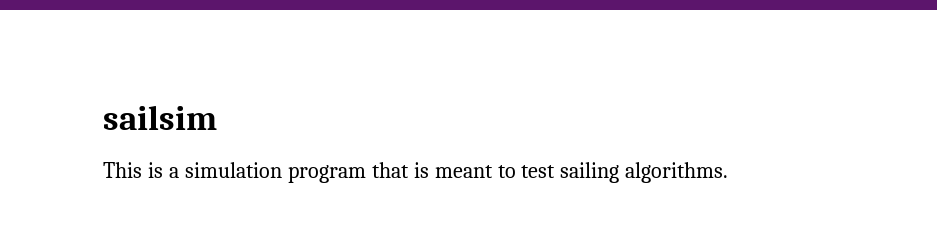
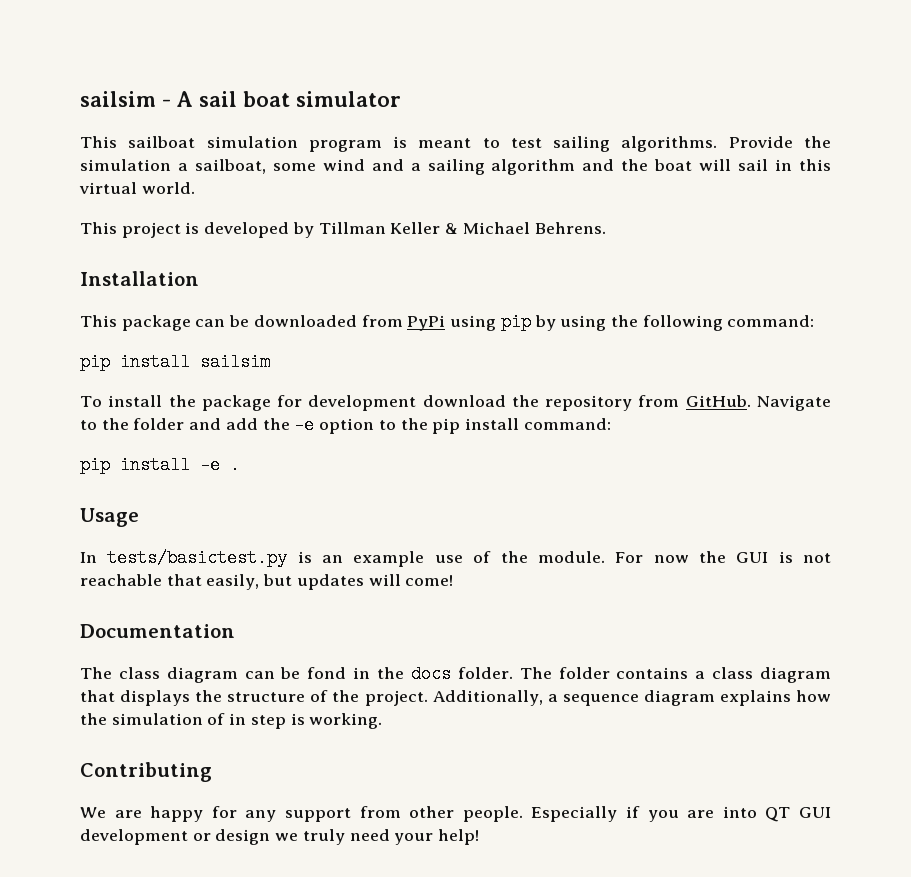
[103,105,217,130] [103,162,179,178] sailsim // This is a -> [80,91,401,107] [80,136,196,148] sailsim - A sail boat simulator // This sailboat
[371,162,409,178] that -> (382, 146) none
(729, 172) none -> [728,136,831,148] [80,159,831,175] [79,182,195,194] [80,222,606,238] [80,271,199,286] [80,313,815,331] [80,353,270,371] [80,395,832,411] [80,416,611,434] [80,456,240,474] [80,508,139,527] [80,549,831,567] [80,574,454,590] [80,624,235,638] [80,665,832,683] [80,690,832,706] [80,713,383,729] [80,762,212,782] [80,806,832,822] [80,829,480,845] Provide the simulation a sailboat, some wind and a sailing algorithm and the boat will sail in this virtual world. // This project is developed by Tillman Keller & Michael Behrens. // Installation // This package can be downloaded from PyPi using pip by using the following command: // pip install sailsim // To install the package for development download the repository from GitHub. Navigate to the folder and add the -e option to the pip install command: // pip install -e . // Usage // In tests/basictest.py is an example use of the module. For now the GUI is not reachable that easily, but updates will come! // Documentation // The class diagram can be fond in the docs folder. The folder contains a class diagram that displays the structure of the project. Additionally, a sequence diagram explains how the simulation of in step is working. // Contributing // We are happy for any support from other people. Especially if you are into QT GUI development or design we truly need your help!

